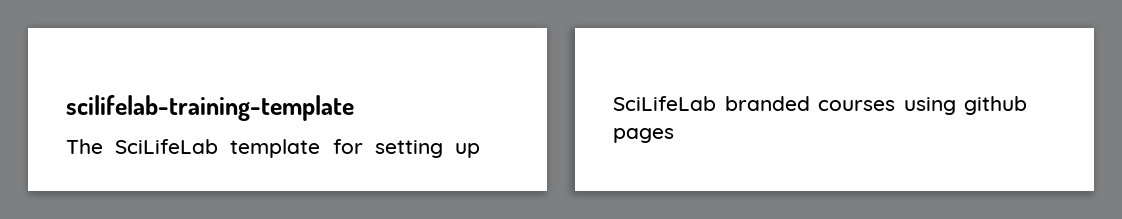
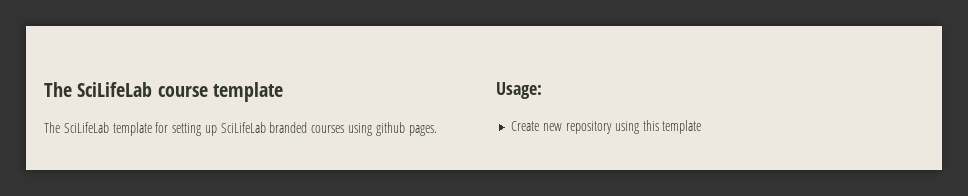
[66,95,354,121] scilifelab-training-template -> [44,82,283,102] The SciLifeLab course template
[613,128,674,143] pages -> [408,125,437,136] [496,82,542,99] [511,120,702,134] pages. // Usage: // Create new repository using this template

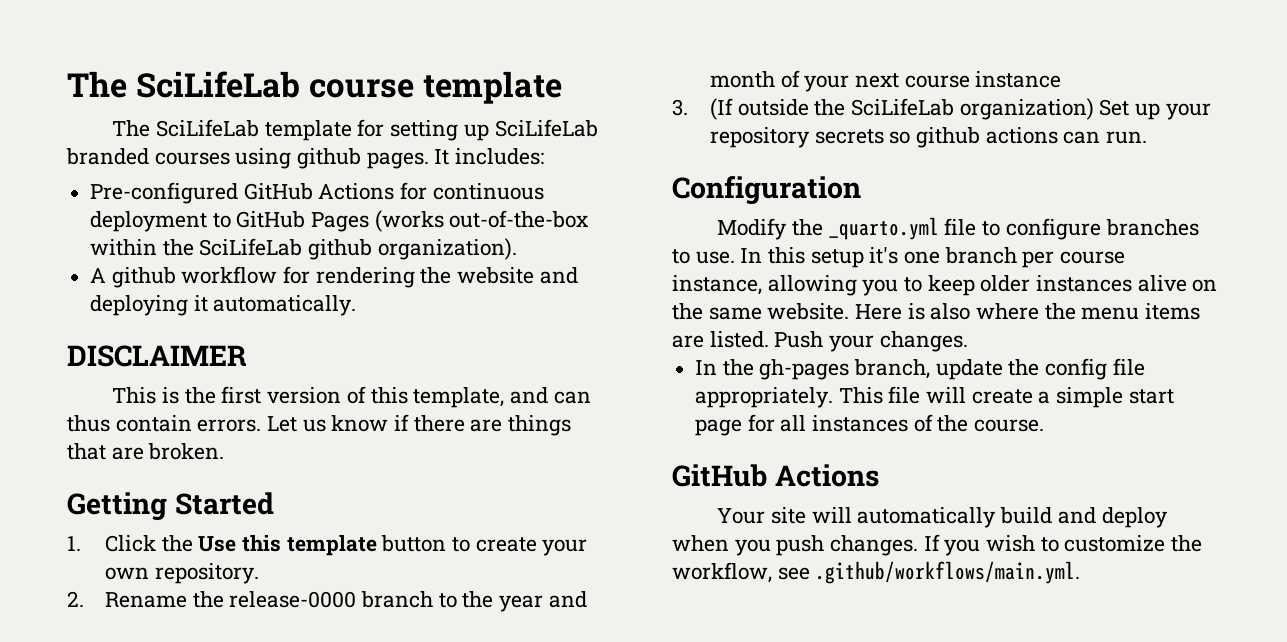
[496,82,542,99] [511,120,702,134] // Usage: // Create new repository using this template -> [434,148,545,165] [90,182,544,204] [90,210,589,232] [90,238,517,260] [90,266,578,288] [90,295,357,316] [67,345,247,367] [112,386,591,408] [67,414,572,436] [67,443,225,460] [67,492,274,521] [67,535,588,556] [104,563,259,584] [67,591,587,612] [709,70,1062,92] [672,98,1211,120] [709,127,1147,148] [672,176,861,205] [717,217,1199,240] [672,247,1126,268] [672,275,1218,296] [672,303,1201,320] [672,331,968,352] [695,358,1145,380] [695,386,1174,408] [695,414,1045,436] [672,464,879,487] [717,507,1168,528] [672,534,1203,556] [672,561,1081,584] It includes: // Pre-configured GitHub Actions for continuous deployment to GitHub Pages (works out-of-the-box within the SciLifeLab github organization). // A github workflow for rendering the website and deploying it automatically. // DISCLAIMER // This is the first version of this template, and can thus contain errors. Let us know if there are things that are broken. // Getting Started // 1. Click the Use this template button to create your own repository. // 2. Rename the release-0000 branch to the year and month of your next course instance // 3. (If outside the SciLifeLab organization) Set up your repository secrets so github actions can run. // Configuration // Modify the _quarto.yml file to configure branches to use. In this setup it's one branch per course instance, allowing you to keep older instances alive on the same website. Here is also where the menu items are listed. Push your changes. // In the gh-pages branch, update the config file appropriately. This file will create a simple start page for all instances of the course. // GitHub Actions // Your site will automatically build and deploy when you push changes. If you wish to customize the workflow, see .github/workflows/main.yml.

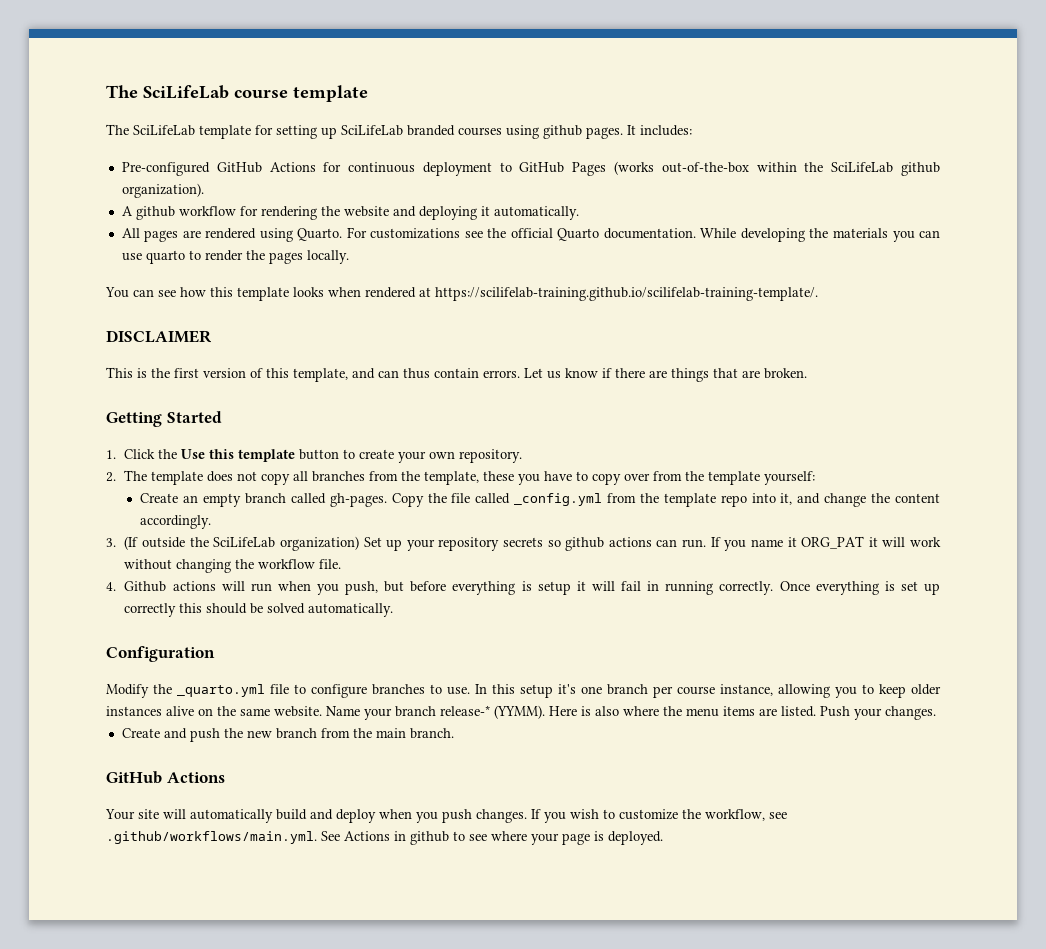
(357, 305) none -> [121,227,940,242] [121,250,349,264] [105,287,818,301] // All pages are rendered using Quarto. For customizations see the official Quarto documentation. While developing the materials you can use quarto to render the pages locally. // You can see how this template looks when rendered at https://scilifelab-training.github.io/scilifelab-training-template/.
[104,591,587,612] [709,70,1062,92] Rename the release-0000 branch to the year and month of your next course instance -> [124,470,816,485] [140,493,940,507] [140,515,212,529] The template does not copy all branches from the template, these you have to copy over from the template yourself: // Create an empty branch called gh-pages. Copy the file called _config.yml from the template repo into it, and change the content accordingly.
(1147, 137) none -> [710,536,942,551] [124,559,342,573] [106,581,941,595] [124,603,394,617] If you name it ORG_PAT it will work without changing the workflow file. // 4. Github actions will run when you push, but before everything is setup it will fail in running correctly. Once everything is set up correctly this should be solved automatically.
(850, 311) none -> [326,705,545,720] Name your branch release-* (YYMM).
[695,358,1145,380] [695,386,1174,408] [695,414,1045,436] In the gh-pages branch, update the config file appropriately. This file will create a simple start page for all instances of the course. -> [121,728,454,742] Create and push the new branch from the main branch.
(1081, 572) none -> [321,831,663,845] See Actions in github to see where your page is deployed.

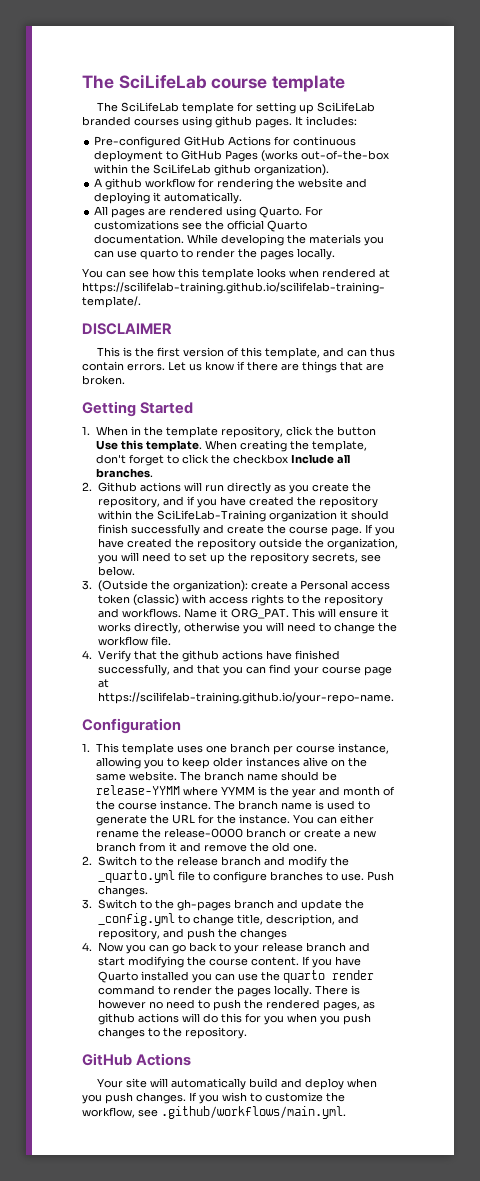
[124,449,523,463] [106,470,816,485] [140,493,940,507] [140,515,212,529] [106,536,942,551] [124,559,342,573] [106,581,941,595] [124,603,394,617] [106,646,215,662] [106,684,576,698] Click the Use this template button to create your own repository. // 2. The template does not copy all branches from the template, these you have to copy over from the template yourself: // Create an empty branch called gh-pages. Copy the file called _config.yml from the template repo into it, and change the content accordingly. // 3. (If outside the SciLifeLab organization) Set up your repository secrets so github actions can run. If you name it ORG_PAT it will work without changing the workflow file. // 4. Github actions will run when you push, but before everything is setup it will fail in running correctly. Once everything is set up correctly this should be solved automatically. // Configuration // Modify the _quarto.yml file to configure branches to use. In this setup it's -> [95,426,376,438] [95,440,367,452] [95,454,350,466] [95,468,153,478] [82,482,371,494] [97,496,378,508] [97,510,389,522] [97,524,395,536] [97,538,398,550] [97,552,381,564] [97,566,135,576] [82,580,390,592] [97,594,383,606] [97,608,389,619] [97,622,397,634] [97,636,171,646] [82,650,340,662] [97,664,392,676] [97,679,109,688] [97,692,394,704] [82,718,181,734] [82,743,203,755] When in the template repository, click the button Use this template. When creating the template, don't forget to click the checkbox Include all branches. // 2. Github actions will run directly as you create the repository, and if you have created the repository within the SciLifeLab-Training organization it should finish successfully and create the course page. If you have created the repository outside the organization, you will need to set up the repository secrets, see below. // 3. (Outside the organization): create a Personal access token (classic) with access rights to the repository and workflows. Name it ORG_PAT. This will ensure it works directly, otherwise you will need to change the workflow file. // 4. Verify that the github actions have finished successfully, and that you can find your course page at https://scilifelab-training.github.io/your-repo-name. // Configuration // 1. This template uses
[326,705,936,720] [121,728,454,742] Name your branch release-* (YYMM). Here is also where the menu items are listed. Push your changes. // Create and push the new branch from the main branch. -> [179,771,337,781] [95,785,395,798] [95,800,370,810] [95,814,374,826] [95,828,376,838] [95,842,317,852] [82,856,349,868] [97,870,394,883] [97,885,148,897] [82,899,364,911] [97,913,359,926] [97,928,287,940] [82,942,370,954] [97,956,361,968] [97,970,374,983] [97,985,360,997] [97,999,375,1011] [97,1013,371,1025] [97,1027,247,1039] The branch name should be release-YYMM where YYMM is the year and month of the course instance. The branch name is used to generate the URL for the instance. You can either rename the release-0000 branch or create a new branch from it and remove the old one. // 2. Switch to the release branch and modify the _quarto.yml file to configure branches to use. Push changes. // 3. Switch to the gh-pages branch and update the _config.yml to change title, description, and repository, and push the changes // 4. Now you can go back to your release branch and start modifying the course content. If you have Quarto installed you can use the quarto render command to render the pages locally. There is however no need to push the rendered pages, as github actions will do this for you when you push changes to the repository.
[321,831,663,845] See Actions in github to see where your page is deployed. -> (346, 1112) none

